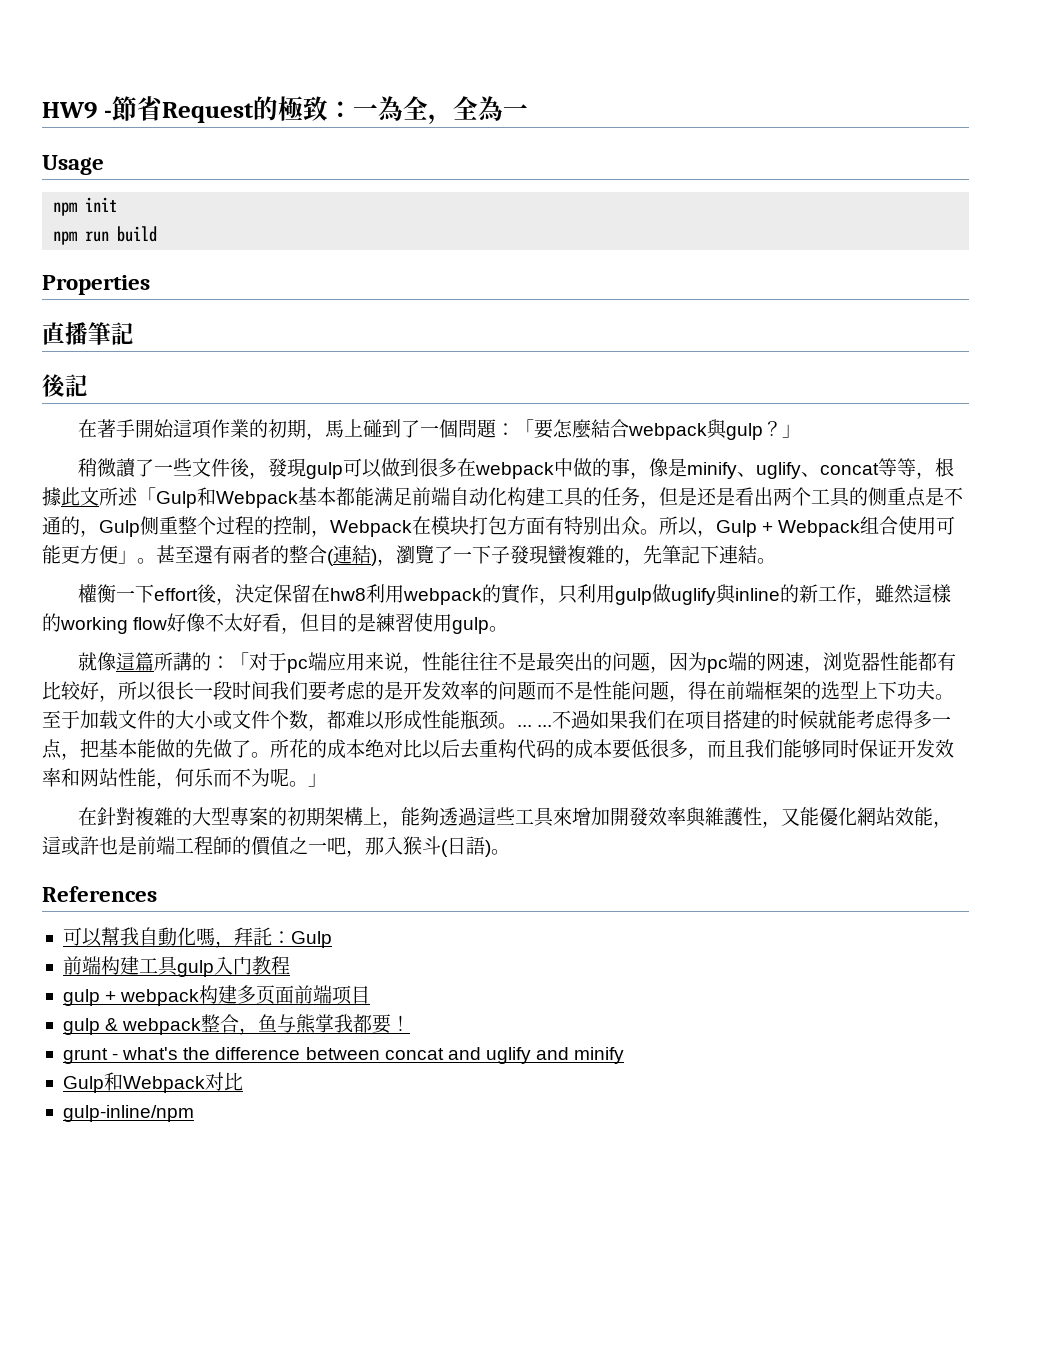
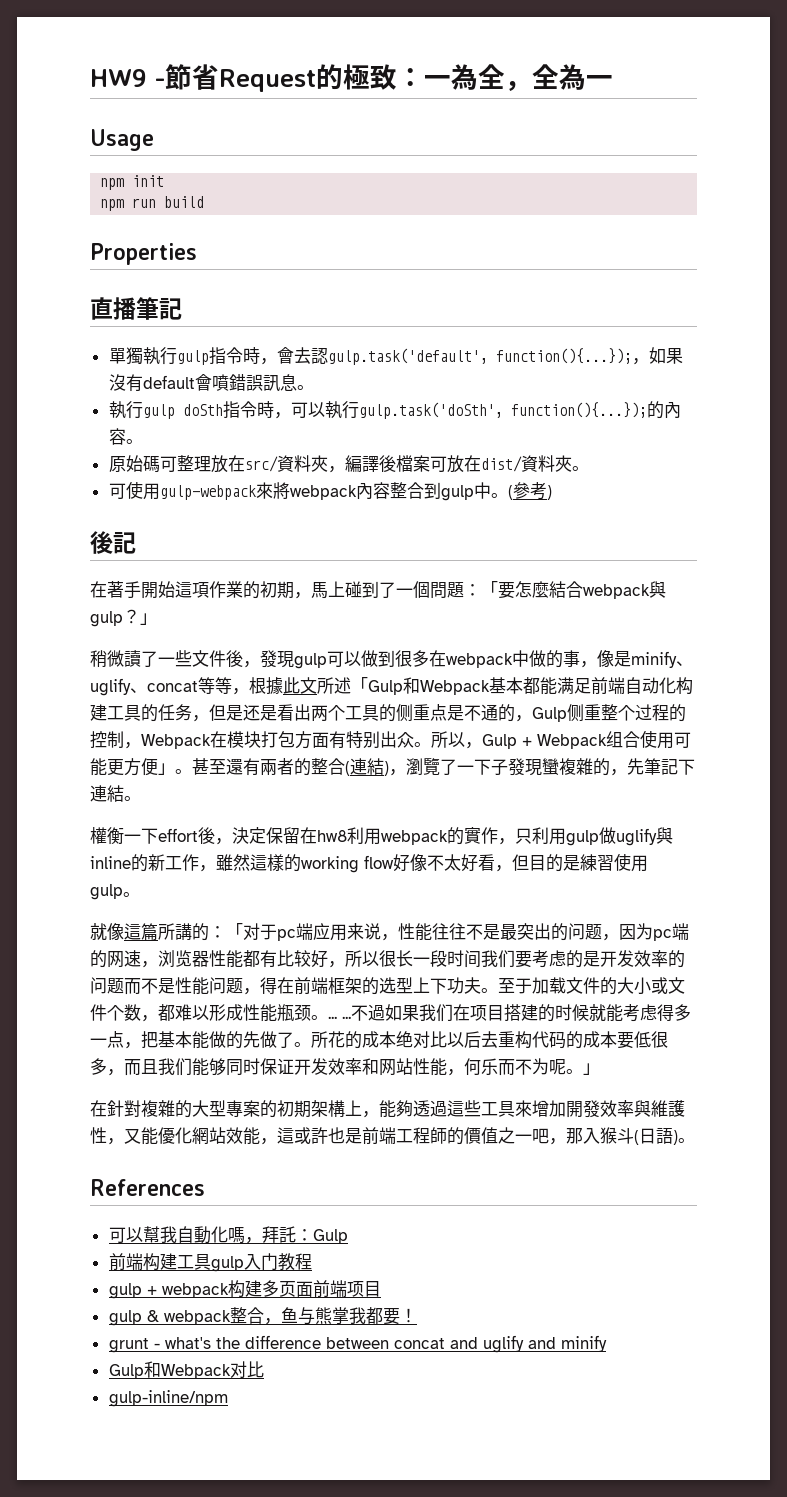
(134, 333) none -> [108,347,683,365] [108,374,314,392] [108,401,681,419] [108,428,143,445] [108,455,589,473] [108,481,552,501] // 單獨執行gulp指令時，會去認gulp.task('default', function(){...});，如果沒有default會噴錯誤訊息。 // 執行gulp doSth指令時，可以執行gulp.task('doSth', function(){...});的內容。 // 原始碼可整理放在src/資料夾，編譯後檔案可放在dist/資料夾。 // 可使用gulp-webpack來將webpack內容整合到gulp中。(參考)

